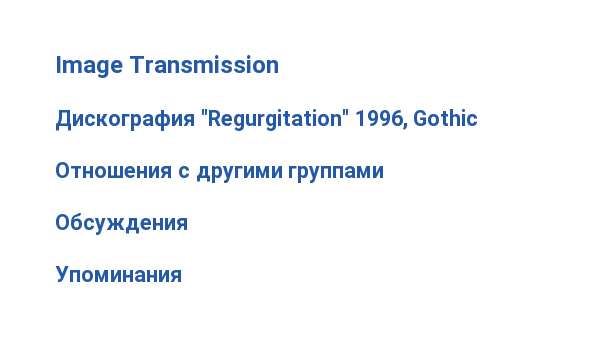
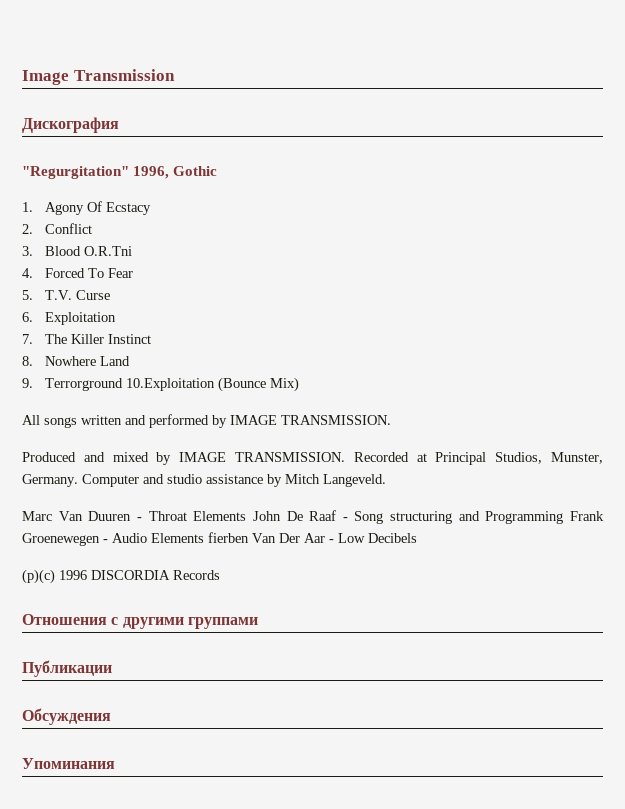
(195, 120) none -> (119, 125) //
(479, 117) none -> [22,201,151,215] [22,223,92,234] [22,246,132,256] [22,268,133,278] [22,290,110,300] [22,312,116,325] [22,334,151,344] [22,356,130,366] [22,377,299,392] [22,414,391,428] [22,452,603,465] [22,474,386,487] [22,510,605,524] [22,532,417,546] [22,569,220,584] // 1. Agony Of Ecstacy // 2. Conflict // 3. Blood O.R.Tni // 4. Forced To Fear // 5. T.V. Curse // 6. Exploitation // 7. The Killer Instinct // 8. Nowhere Land // 9. Terrorground 10.Exploitation (Bounce Mix) // All songs written and performed by IMAGE TRANSMISSION. // Produced and mixed by IMAGE TRANSMISSION. Recorded at Principal Studios, Munster, Germany. Computer and studio assistance by Mitch Langeveld. // Marc Van Duuren - Throat Elements John De Raaf - Song structuring and Programming Frank Groenewegen - Audio Elements fierben Van Der Aar - Low Decibels // (p)(c) 1996 DISCORDIA Records
(385, 174) none -> [22,660,112,677] // Публикации

